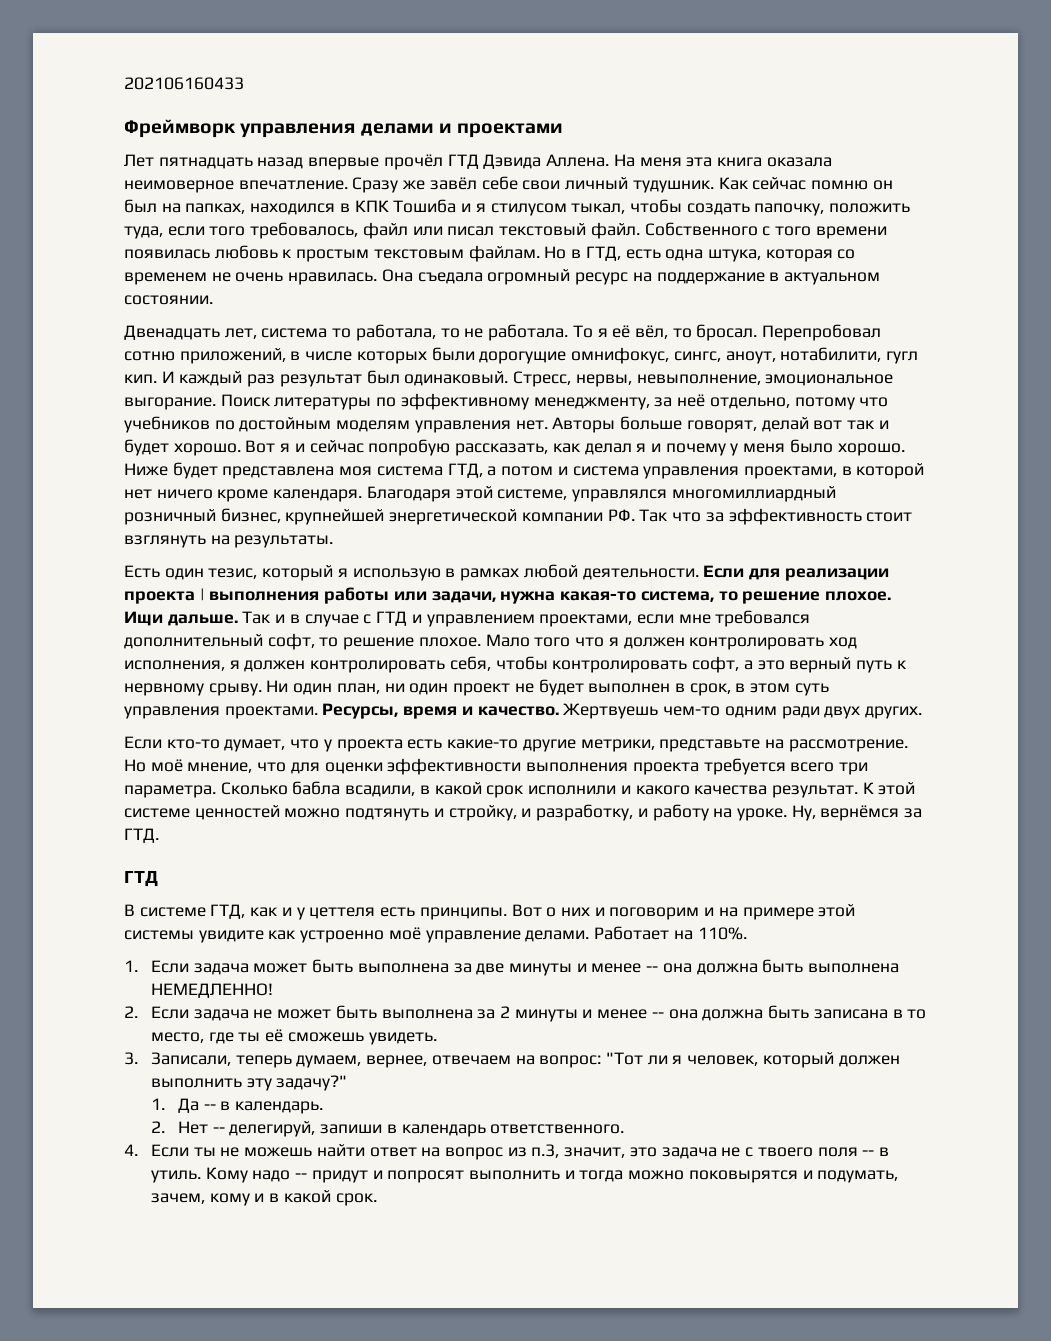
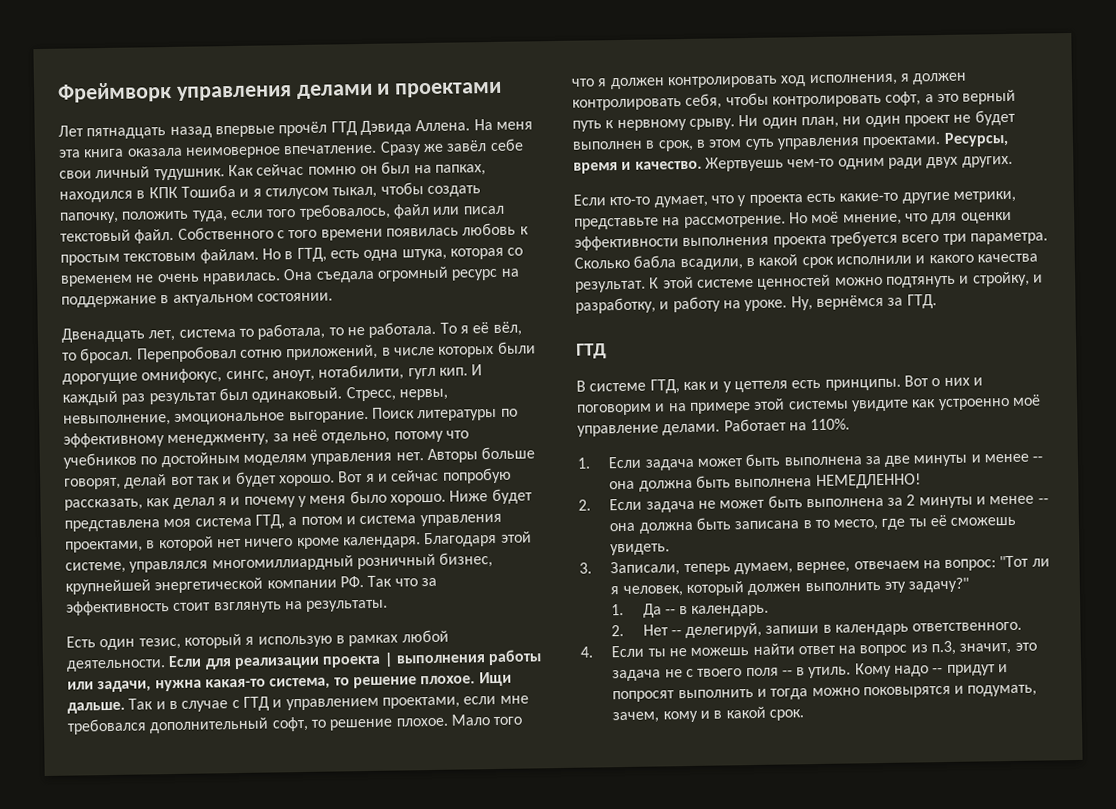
[124,77,244,90] 202106160433 // -> (57, 92) none

